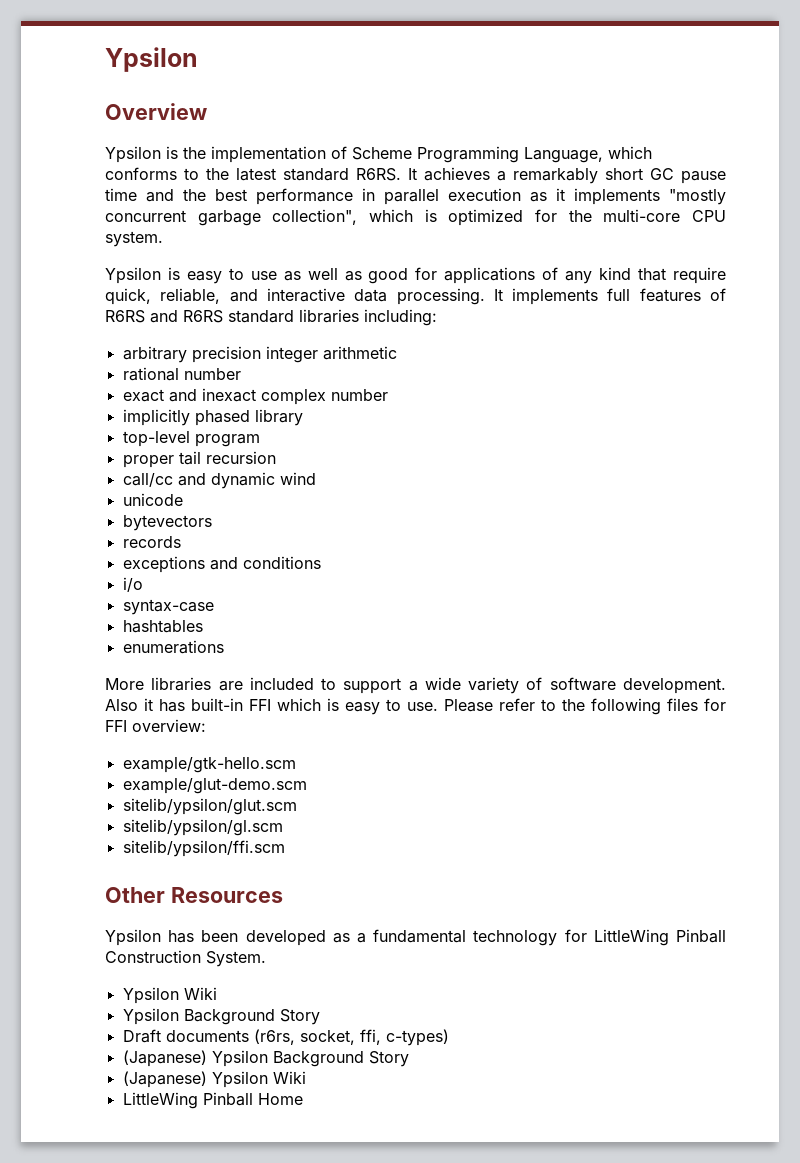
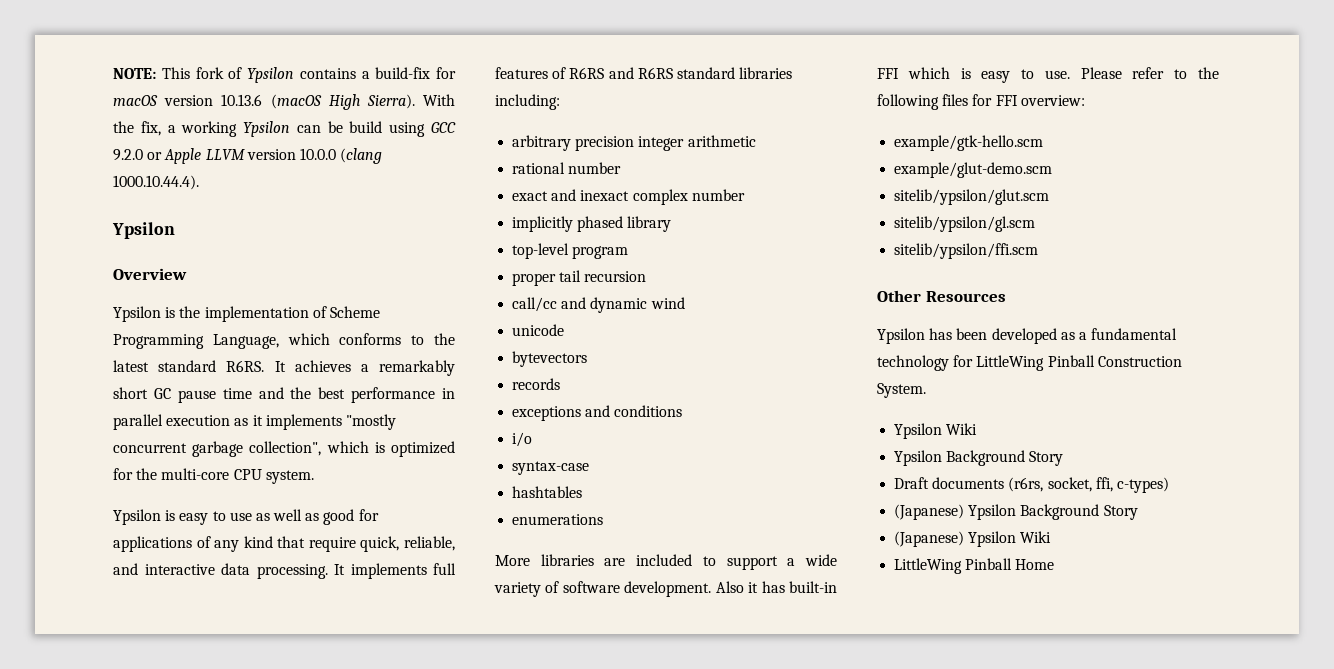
(105, 59) none -> [113,67,456,83] [113,94,455,110] [113,121,456,137] [113,148,383,164] [113,175,199,190] NOTE: This fork of Ypsilon contains a build-fix for macOS version 10.13.6 (macOS High Sierra). With the fix, a working Ypsilon can be build using GCC 9.2.0 or Apple LLVM version 10.0.0 (clang 1000.10.44.4). //

